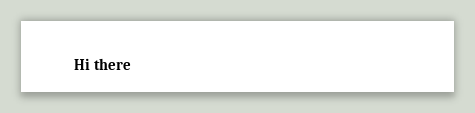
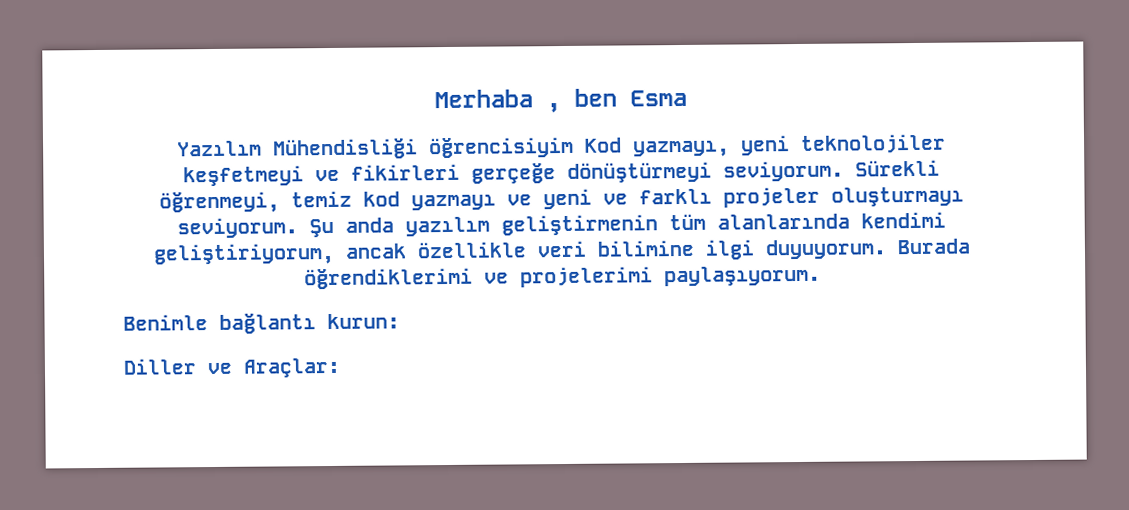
[74,58,132,70] Hi there -> [434,88,687,114] [177,133,946,160] [183,159,940,187] [159,186,964,214] [177,211,946,239] [153,238,971,266] [304,265,821,290] [123,313,400,334] [123,357,341,378] Merhaba , ben Esma // Yazılım Mühendisliği öğrencisiyim Kod yazmayı, yeni teknolojiler keşfetmeyi ve fikirleri gerçeğe dönüştürmeyi seviyorum. Sürekli öğrenmeyi, temiz kod yazmayı ve yeni ve farklı projeler oluşturmayı seviyorum. Şu anda yazılım geliştirmenin tüm alanlarında kendimi geliştiriyorum, ancak özellikle veri bilimine ilgi duyuyorum. Burada öğrendiklerimi ve projelerimi paylaşıyorum. // Benimle bağlantı kurun: // Diller ve Araçlar:

